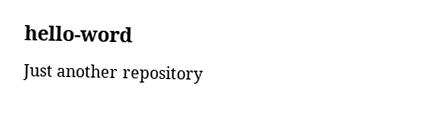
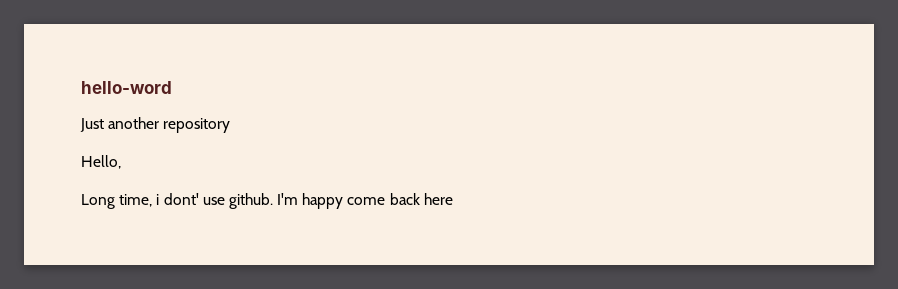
(204, 74) none -> [81,155,121,169] [81,193,453,209] // Hello, // Long time, i dont' use github. I'm happy come back here

